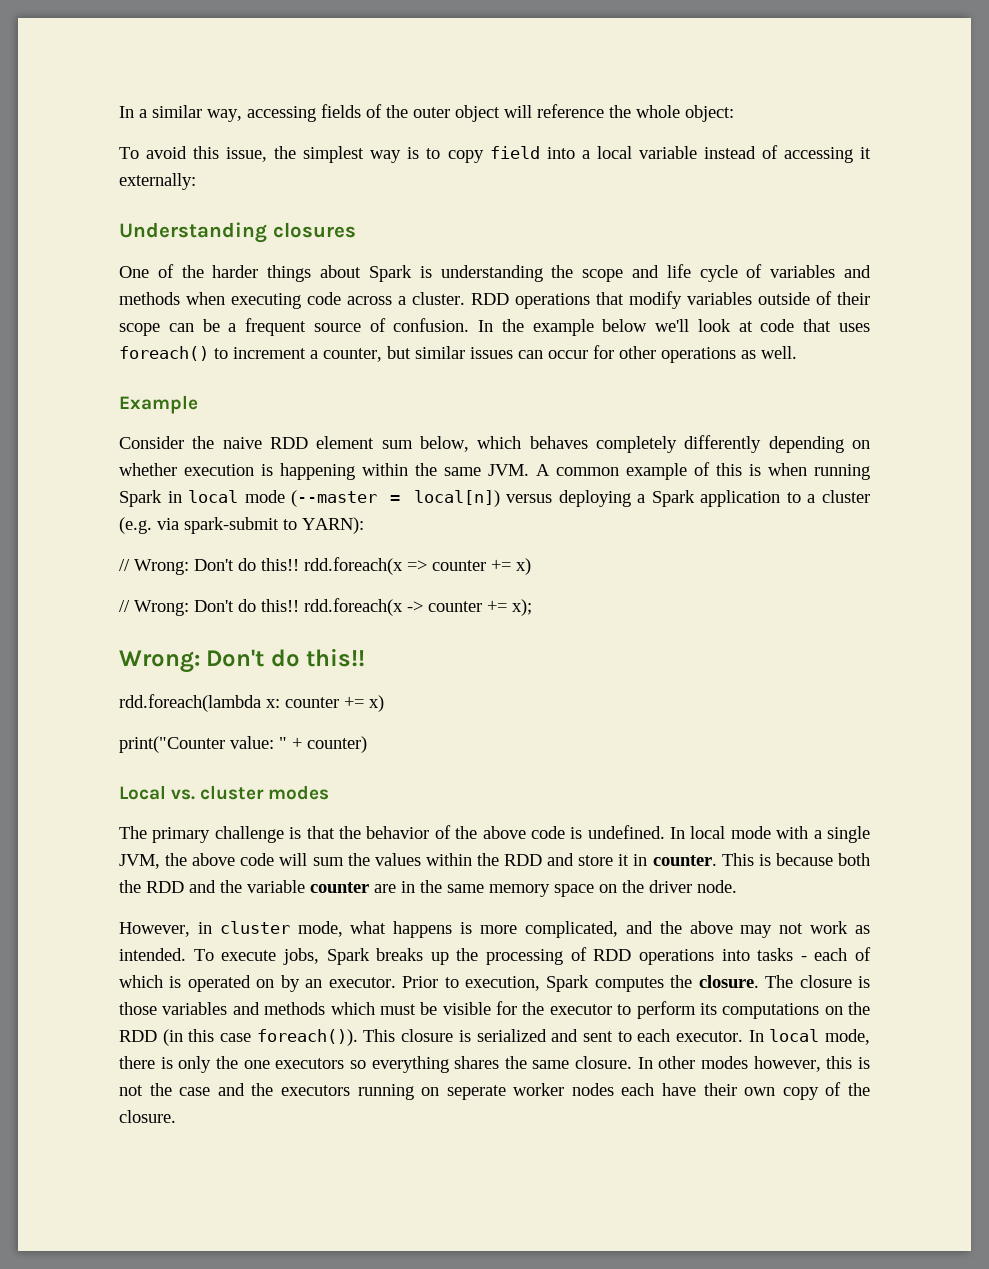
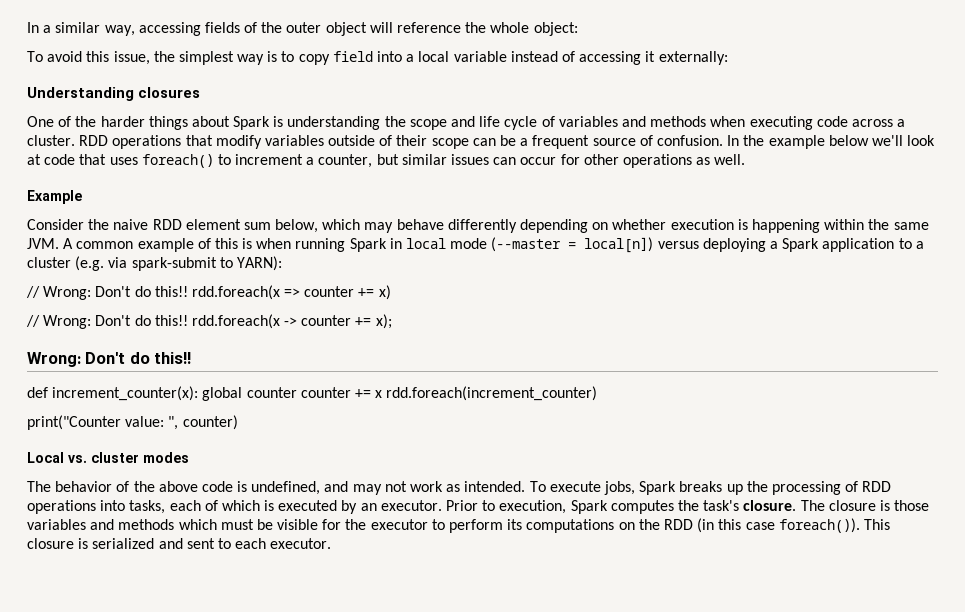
[529,436,677,453] behaves completely -> [364,219,444,233] may behave
[119,694,384,712] rdd.foreach(lambda x: counter += x) -> [27,386,598,401] def increment_counter(x): global counter counter += x rdd.foreach(increment_counter)
[279,737,302,749] " + -> [168,416,179,430] ",
[152,826,361,843] primary challenge is that the -> (51, 486) none
[587,825,871,843] [119,853,870,869] [119,880,737,897] [119,921,733,938] undefined. In local mode with a single JVM, the above code will sum the values within the RDD and store it in counter. This is because both the RDD and the variable counter are in the same memory space on the driver node. // However, in cluster mode, what happens is more complicated, and the above -> [251,481,349,495] undefined, and
[757,948,807,961] tasks - -> [129,500,166,514] tasks,
[187,975,275,992] operated on -> [278,500,338,511] executed
(693, 981) none -> [703,500,740,511] task's
[748,1029,870,1045] [119,1056,870,1073] [119,1082,870,1100] [119,1110,176,1123] In local mode, there is only the one executors so everything shares the same closure. In other modes however, this is not the case and the executors running on seperate worker nodes each have their own copy of the closure. -> (332, 543) none

